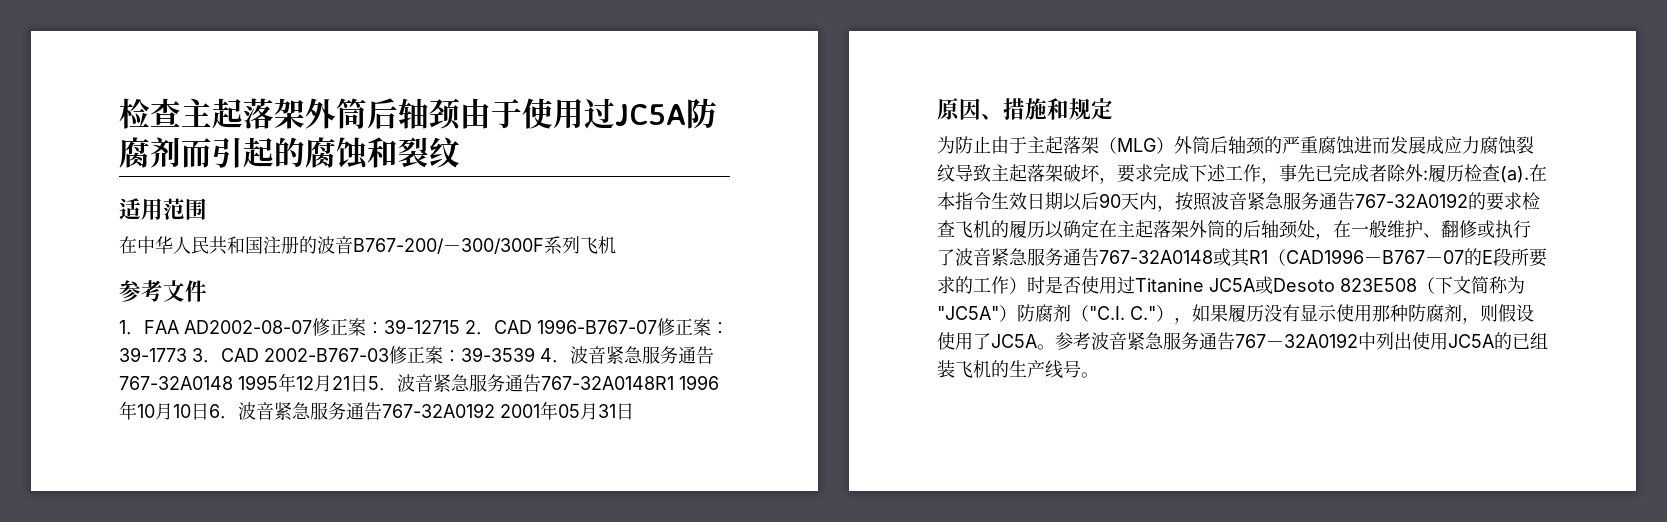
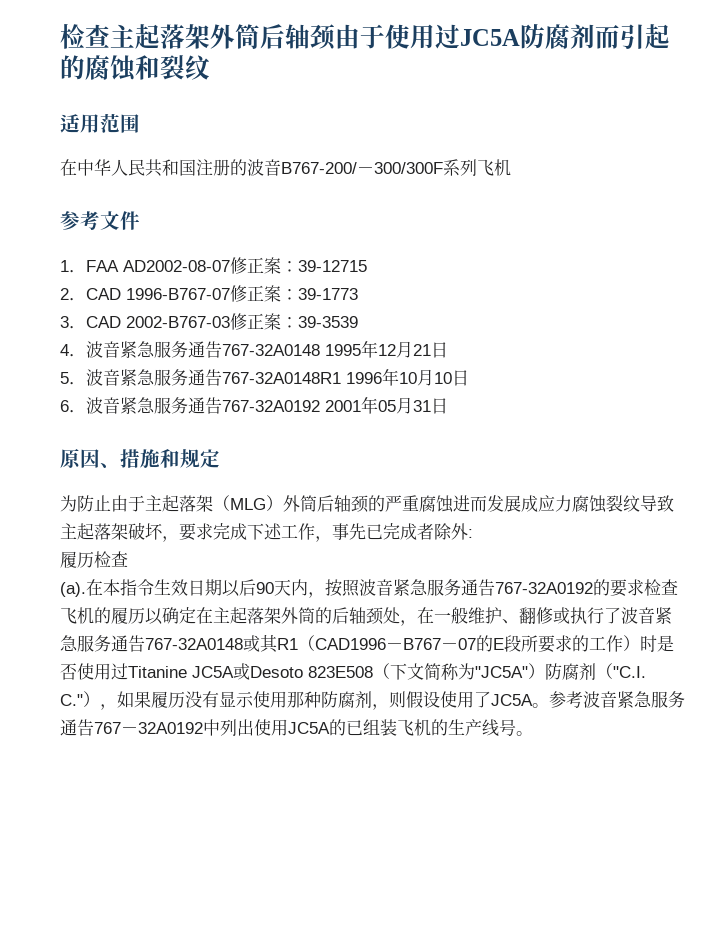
(460, 326) none -> (367, 266) //
(187, 354) none -> (358, 294) //
(535, 354) none -> (358, 322) //
(368, 383) none -> (448, 350) //
(209, 411) none -> (469, 378) //
(1428, 175) none -> (473, 533) //
(1500, 172) none -> (128, 559) //

